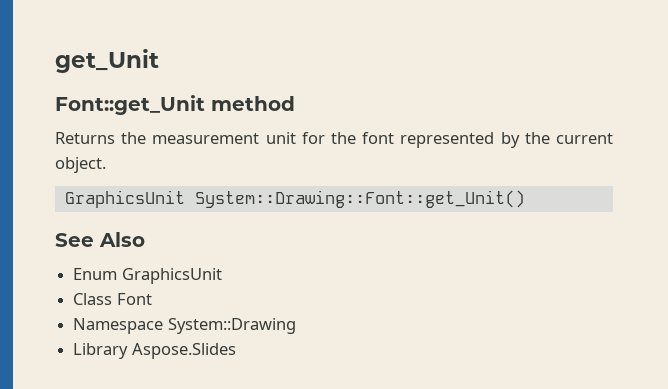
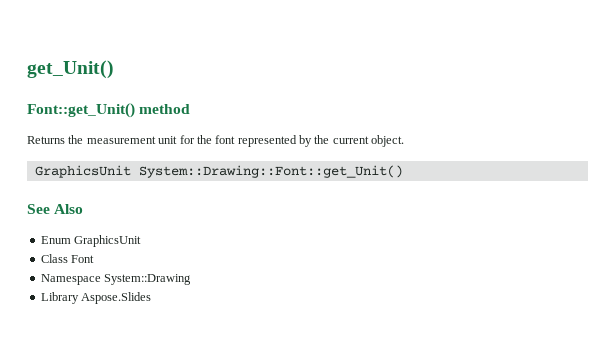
[55,49,159,73] [55,95,205,115] get_Unit // Font::get_Unit -> [27,60,114,79] [27,103,135,118] get_Unit() // Font::get_Unit()

